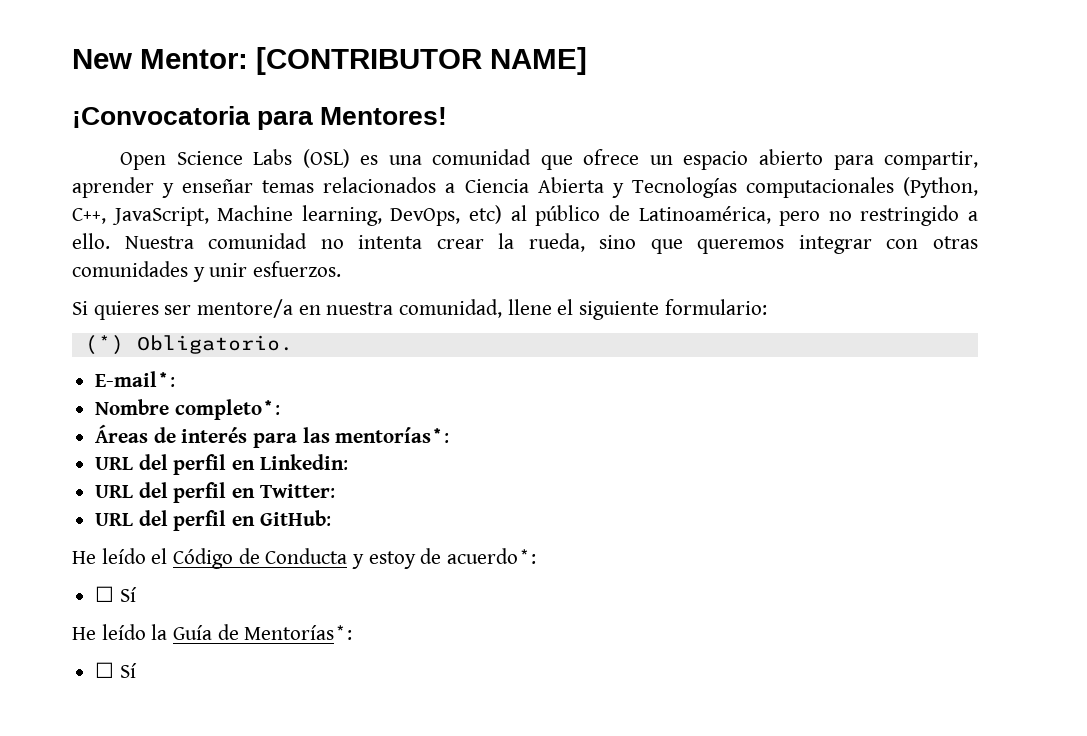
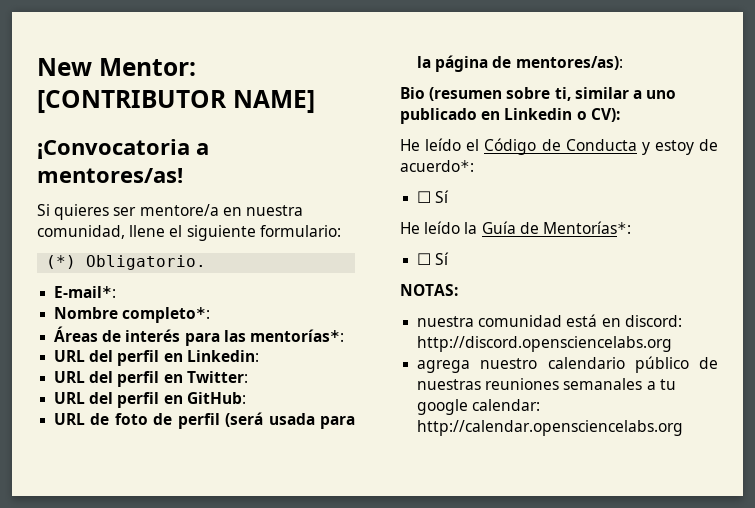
[257,107,448,130] [120,149,979,170] [72,177,978,198] [72,205,979,226] [72,233,979,254] [72,261,342,282] para Mentores! // Open Science Labs (OSL) es una comunidad que ofrece un espacio abierto para compartir, aprender y enseñar temas relacionados a Ciencia Abierta y Tecnologías computacionales (Python, C++, JavaScript, Machine learning, DevOps, etc) al público de Latinoamérica, pero no restringido a ello. Nuestra comunidad no intenta crear la rueda, sino que queremos integrar con otras comunidades y unir esfuerzos. -> [196,143,209,155] [37,168,183,183] a mentores/as!
(331, 518) none -> [54,412,355,429] [417,55,623,72] [400,87,677,101] [400,108,620,124] // URL de foto de perfil (será usada para la página de mentores/as): // Bio (resumen sobre ti, similar a uno publicado en Linkedin o CV):
(137, 670) none -> [400,284,458,296] [417,314,682,327] [417,336,673,352] [417,356,718,373] [417,378,676,390] [417,399,541,415] [417,420,684,436] // NOTAS: // nuestra comunidad está en discord: http://discord.opensciencelabs.org // agrega nuestro calendario público de nuestras reuniones semanales a tu google calendar: http://calendar.opensciencelabs.org

